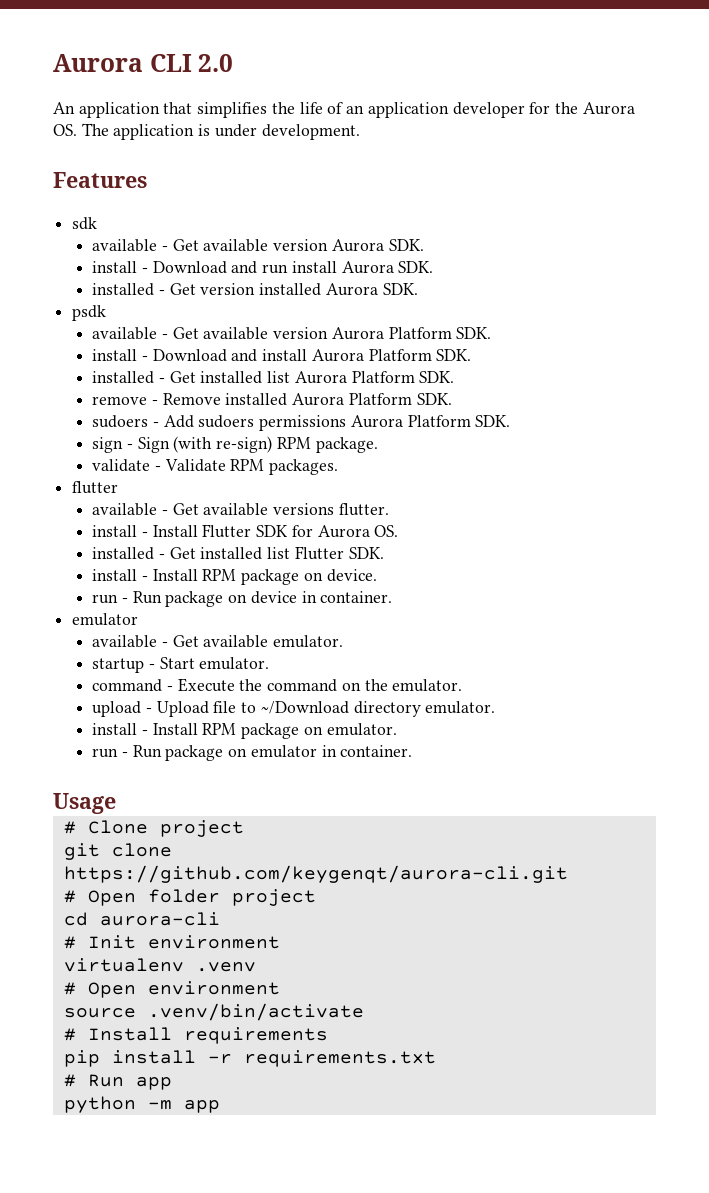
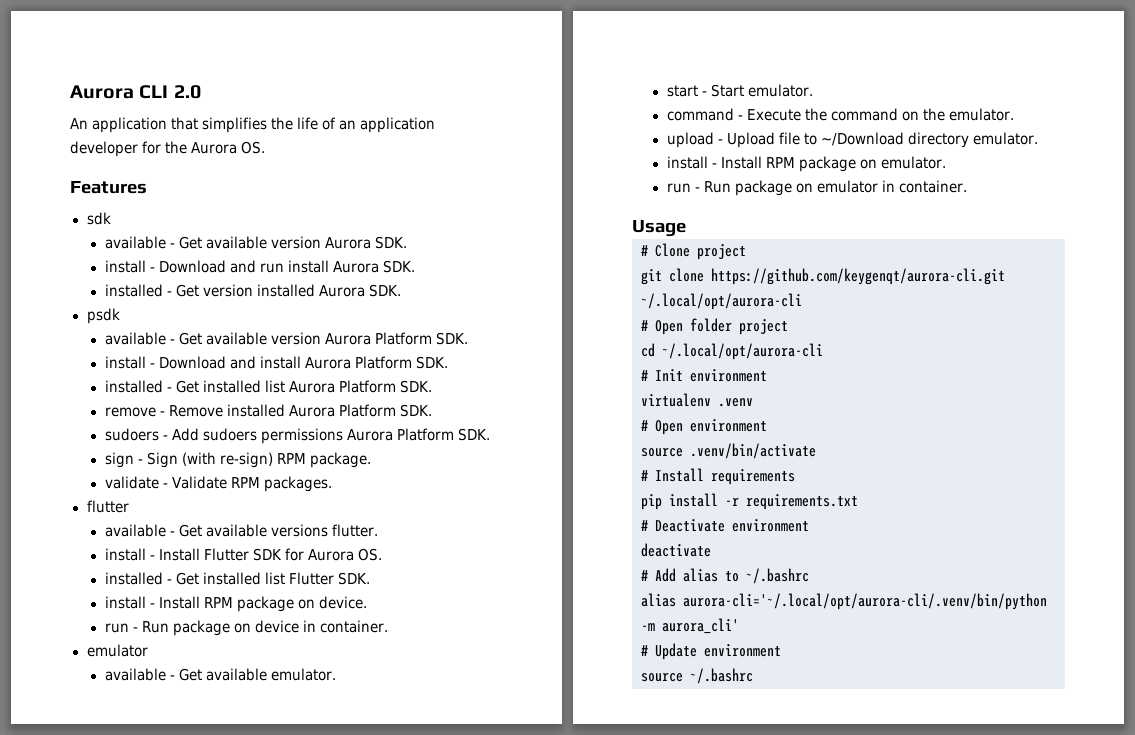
[81,123,360,140] The application is under development. -> (266, 147) none
[92,658,145,673] startup -> [666,85,698,97] start
(568, 874) none -> [641,293,802,310] ~/.local/opt/aurora-cli
[99,912,220,926] aurora-cli -> [662,343,823,360] ~/.local/opt/aurora-cli
[87,1074,172,1090] [63,1096,220,1113] Run app // python -m app -> [655,519,809,532] [641,543,711,557] [641,568,809,584] [641,593,1047,610] [641,618,739,634] [641,643,781,660] [641,668,753,684] Deactivate environment // deactivate // # Add alias to ~/.bashrc // alias aurora-cli='~/.local/opt/aurora-cli/.venv/bin/python -m aurora_cli' // # Update environment // source ~/.bashrc

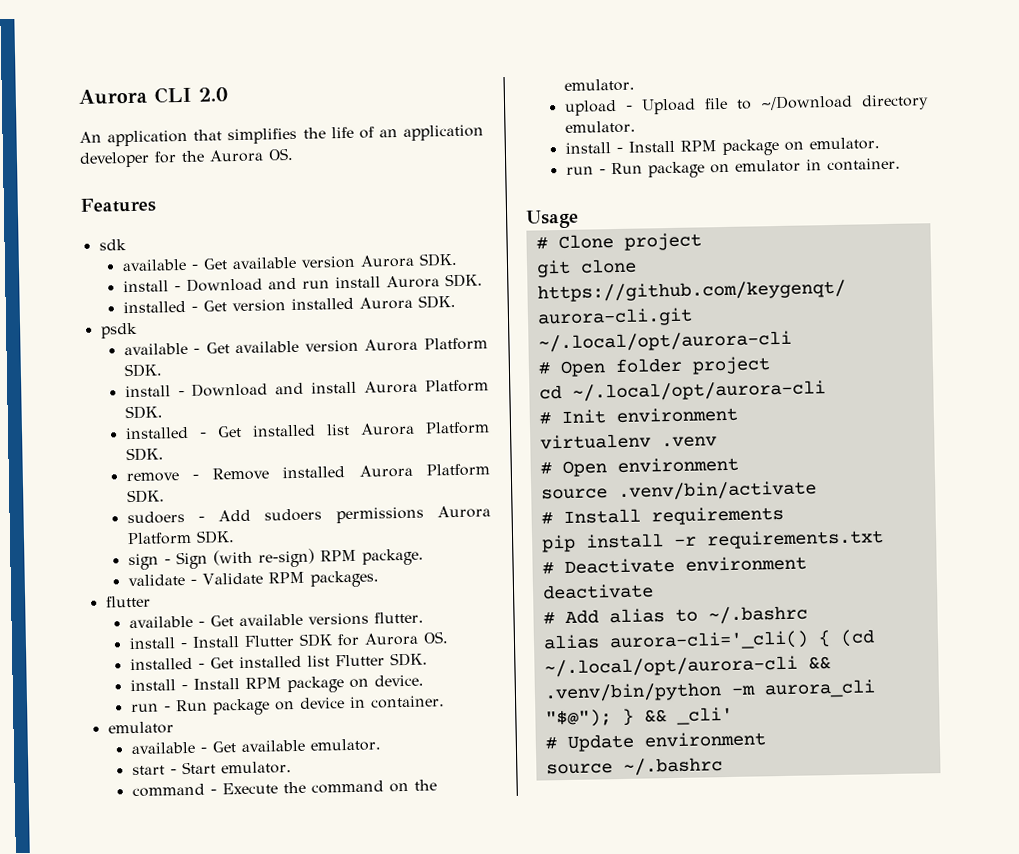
[683,593,1047,610] [641,618,739,634] aurora-cli='~/.local/opt/aurora-cli/.venv/bin/python -m aurora_cli' -> [608,629,875,652] [543,655,831,678] [543,679,876,703] [544,706,733,728] aurora-cli='_cli() { (cd ~/.local/opt/aurora-cli && .venv/bin/python -m aurora_cli "$@"); } && _cli'

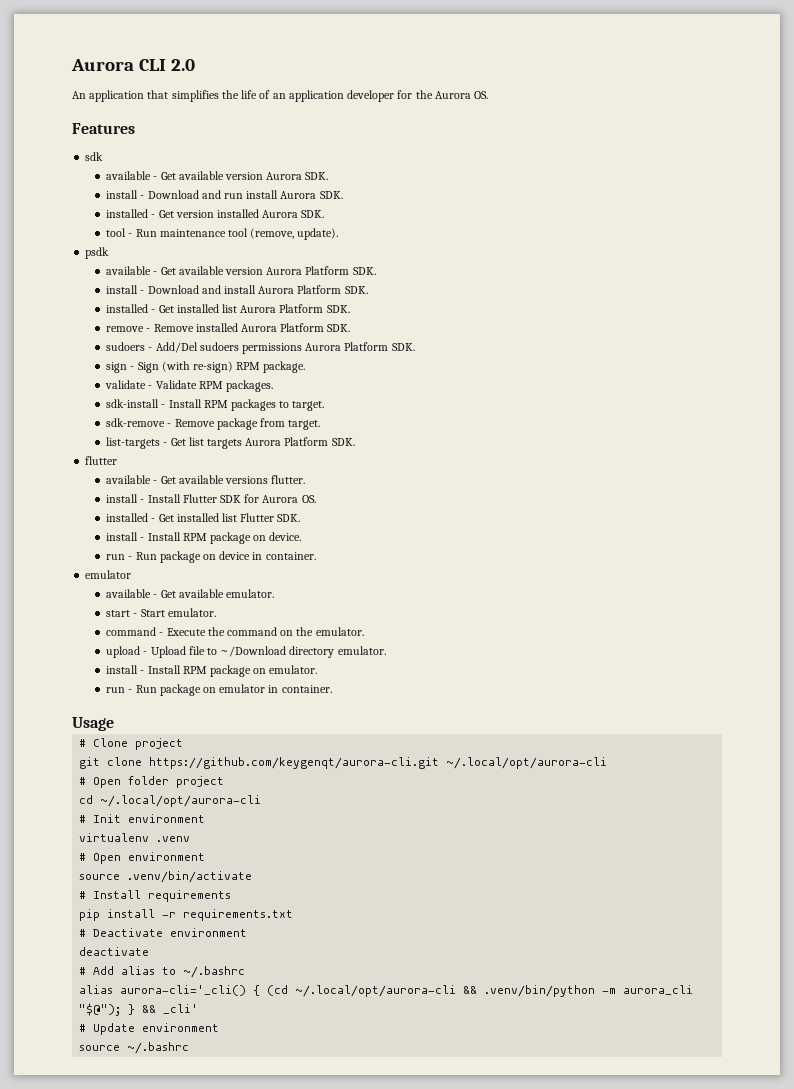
(456, 301) none -> [106,228,339,240] // tool - Run maintenance tool (remove, update).
[218,509,252,522] Add -> [155,342,198,353] Add/Del
(379, 579) none -> [106,399,325,411] [106,418,321,430] [106,437,355,449] // sdk-install - Install RPM packages to target. // sdk-remove - Remove package from target. // list-targets - Get list targets Aurora Platform SDK.

